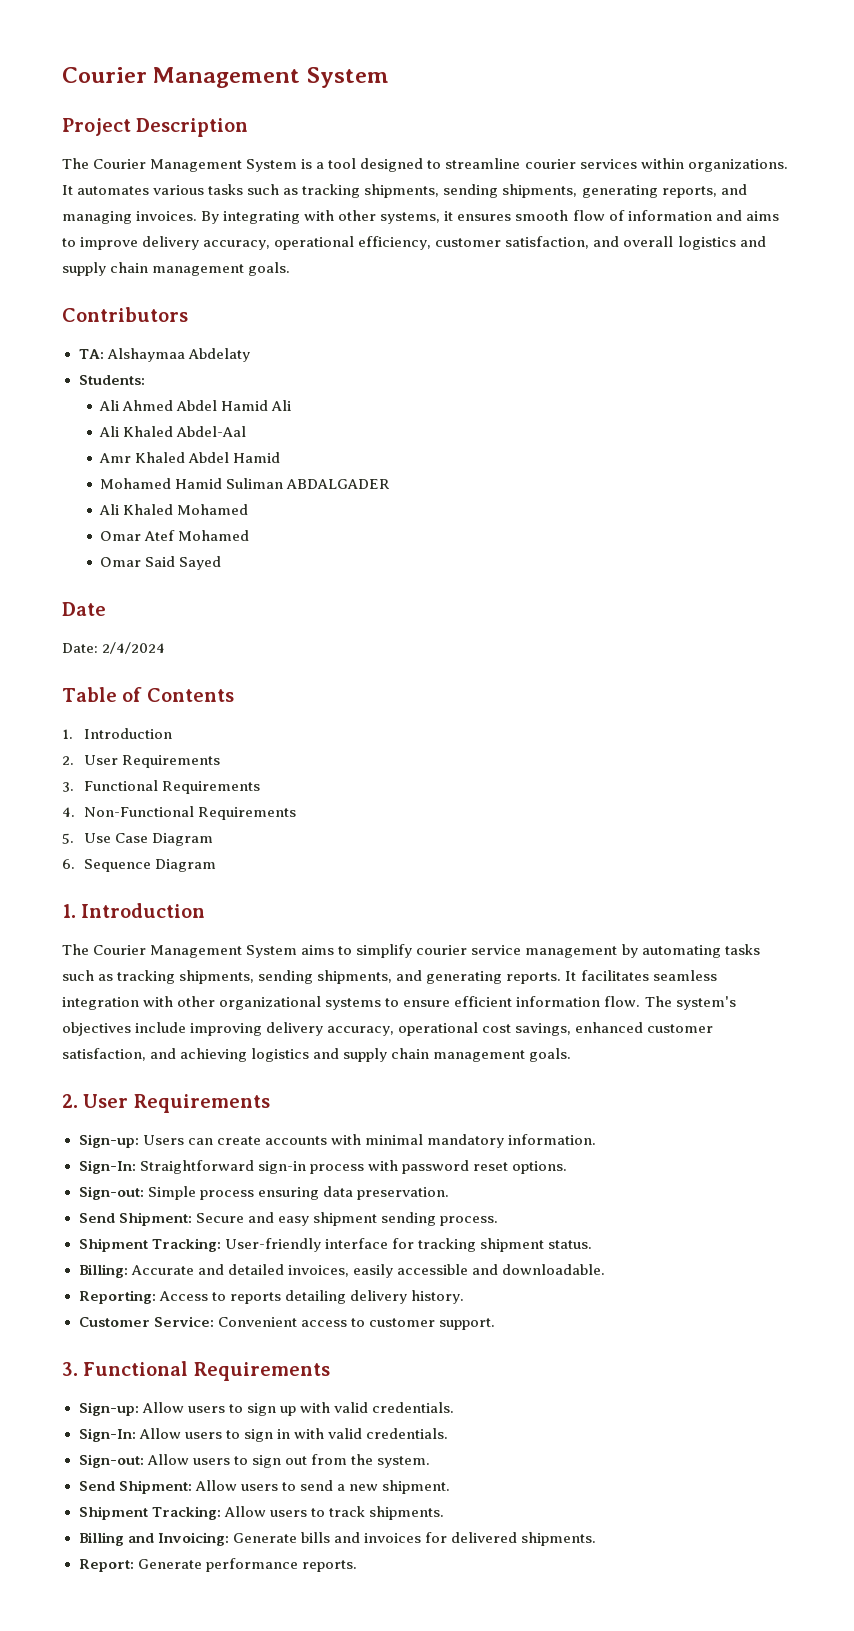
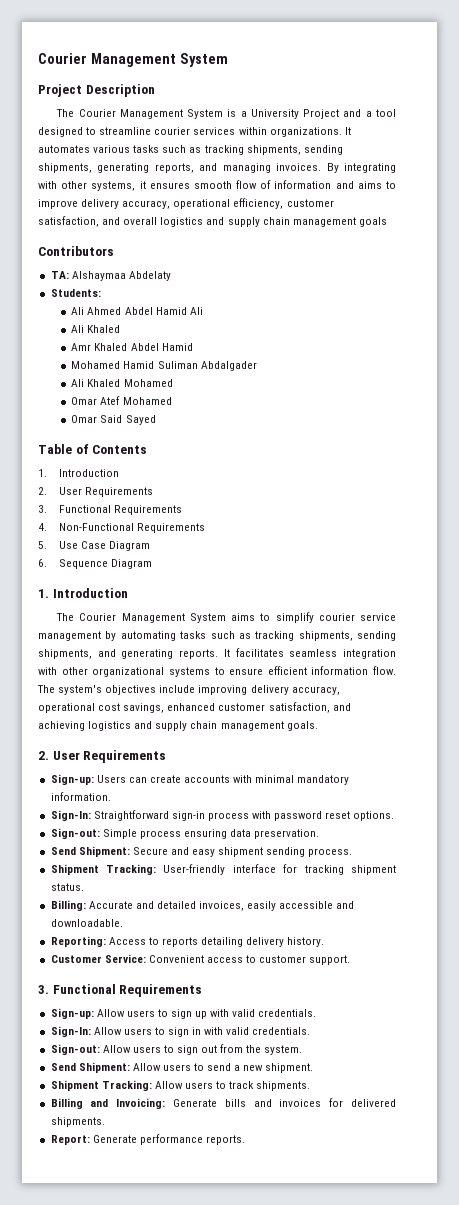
(325, 165) none -> [250,109,372,119] University Project and a
[248,262,291,276] goals. -> [358,217,387,227] goals
[176,426,247,437] Abdel-Aal -> (121, 329) none
[286,479,391,489] ABDALGADER -> [200,361,257,371] Abdalgader
[62,602,106,616] [62,642,166,654] // Date // Date: 2/4/2024 -> (156, 420) none

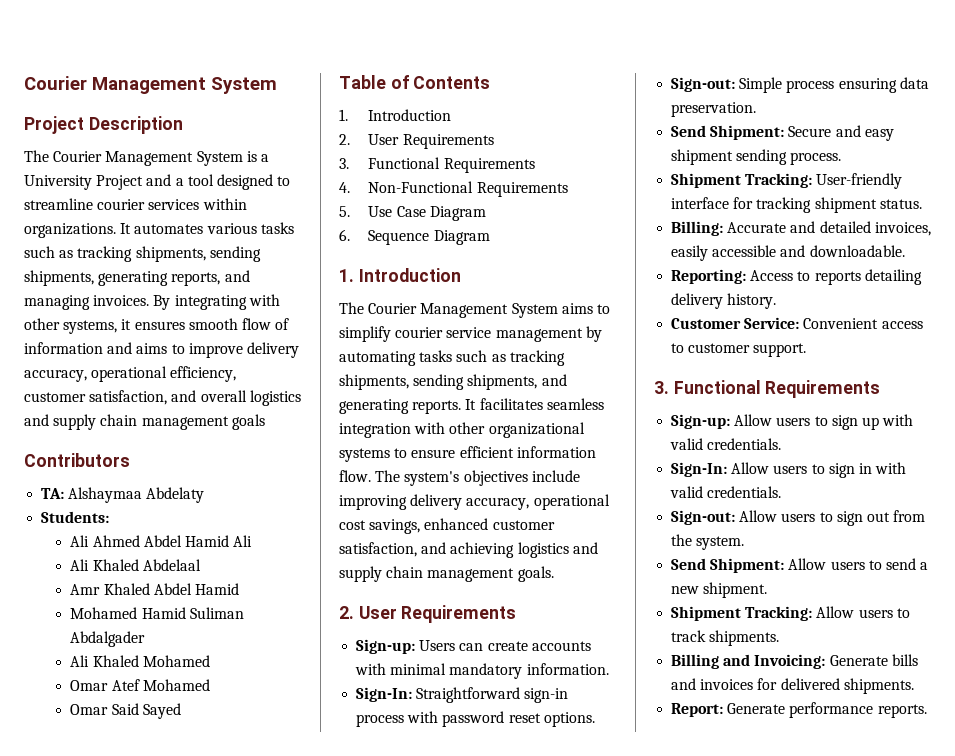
(121, 329) none -> [142,559,201,571] Abdelaal

